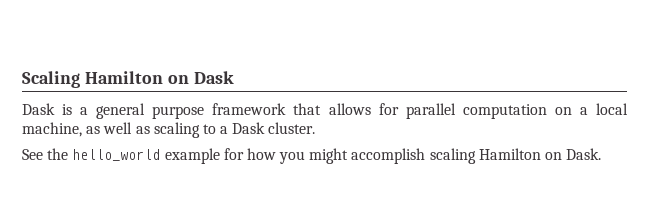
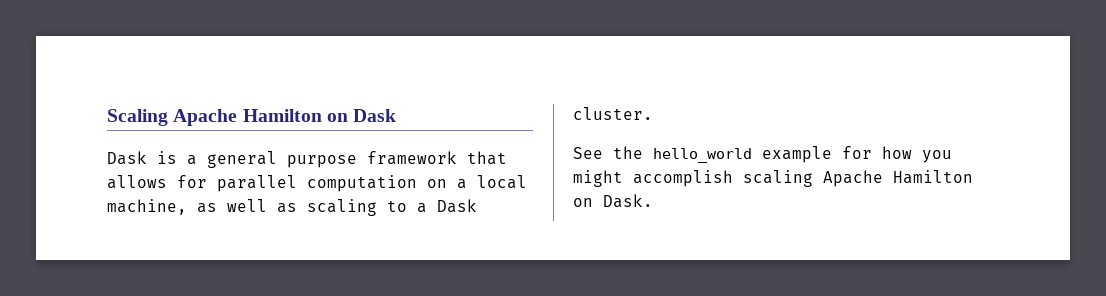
(80, 79) none -> [173,109,238,126] Apache
(476, 156) none -> [823,170,883,187] Apache

